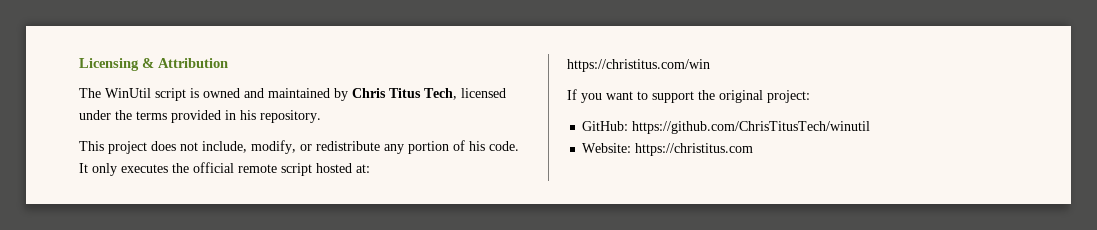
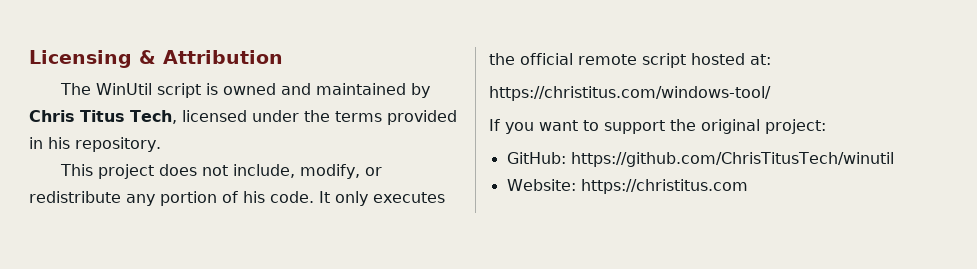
[567,59,710,72] https://christitus.com/win -> [489,86,771,101] https://christitus.com/windows-tool/

